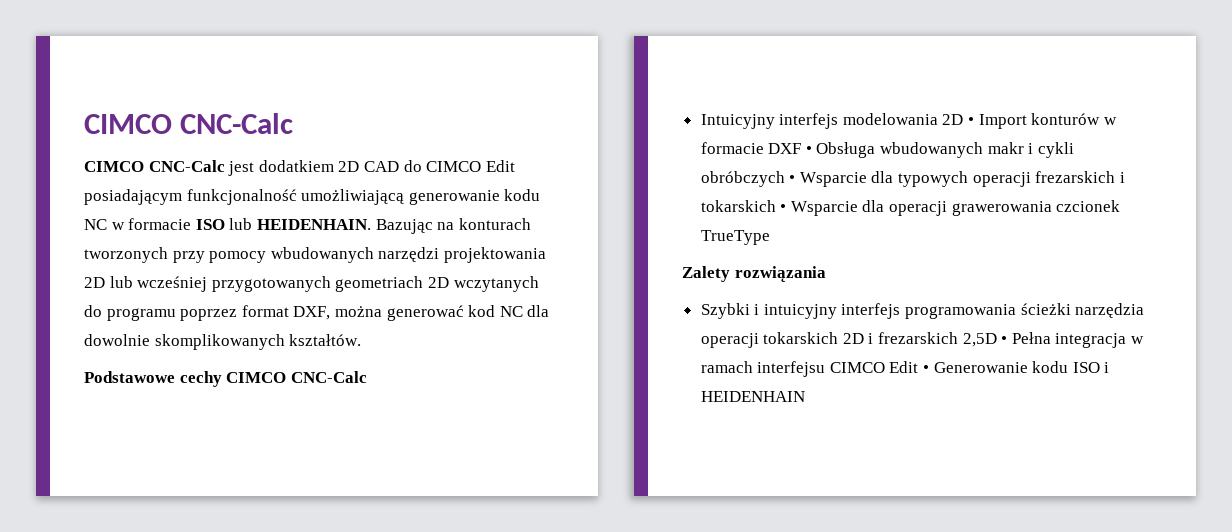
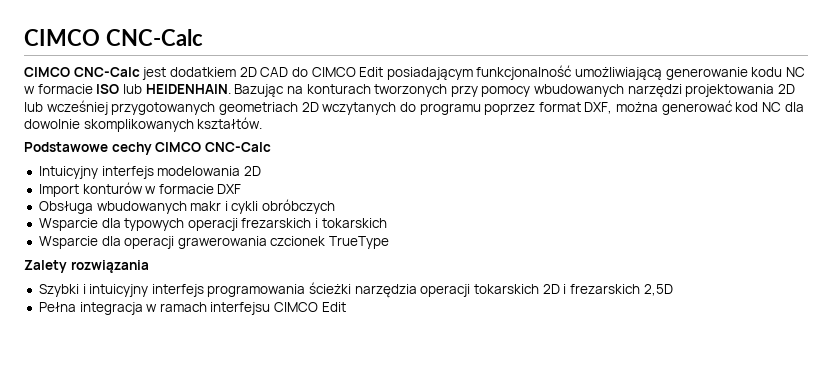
[968,117,975,125] • -> (261, 171) //
[805,146,812,154] • -> (242, 189) //
[789,175,796,183] • -> (336, 206) //
[780,204,787,212] • -> (387, 223) //
[1001,336,1008,344] • -> (673, 290) //
[923,361,1110,373] [700,391,805,402] • Generowanie kodu ISO i HEIDENHAIN -> (346, 307) none

